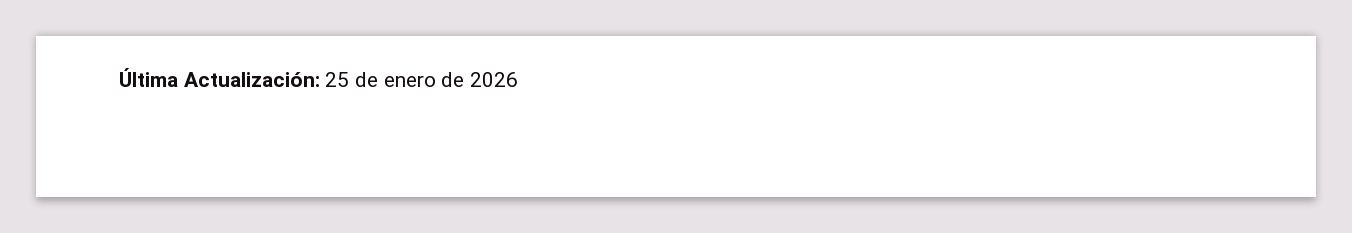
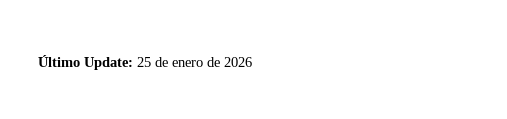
[119,68,320,87] Última Actualización: -> [38,55,133,70] Último Update:

